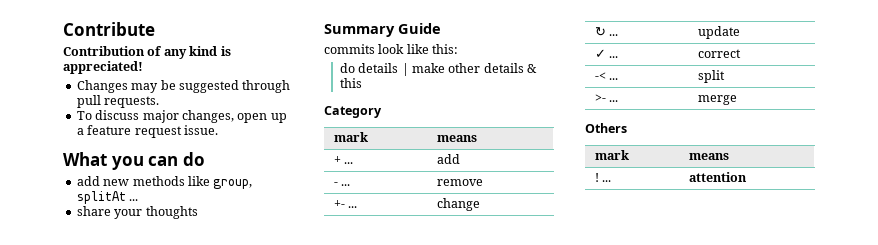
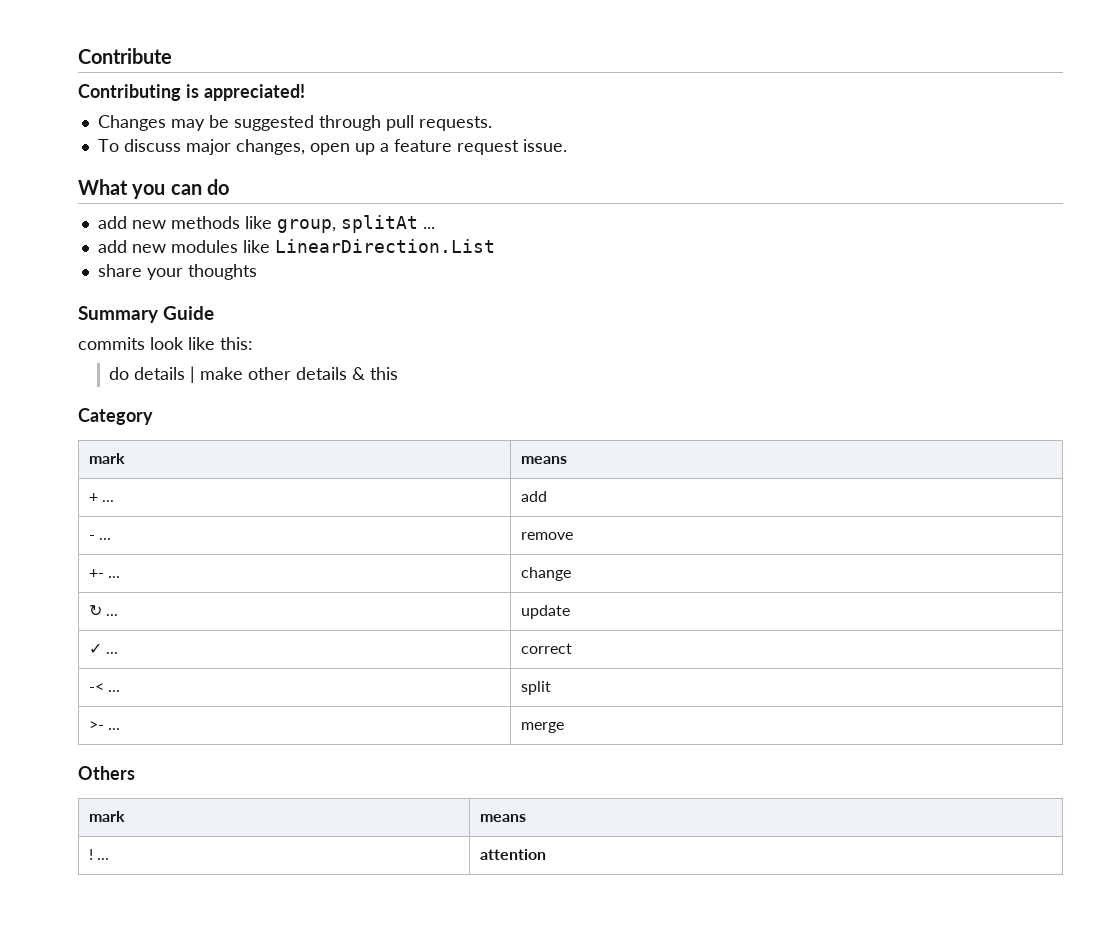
[63,46,218,59] Contribution of any kind -> [78,84,181,101] Contributing
(139, 200) none -> [97,239,495,253] // add new modules like LinearDirection.List

